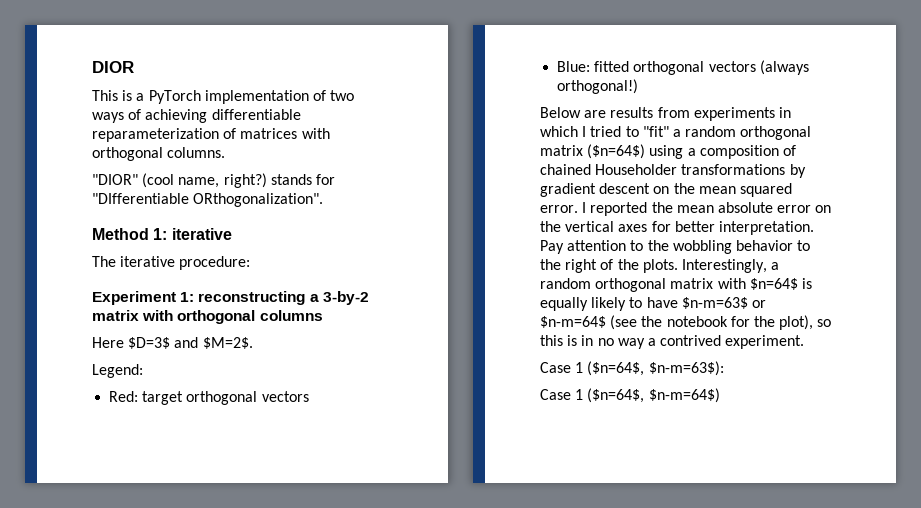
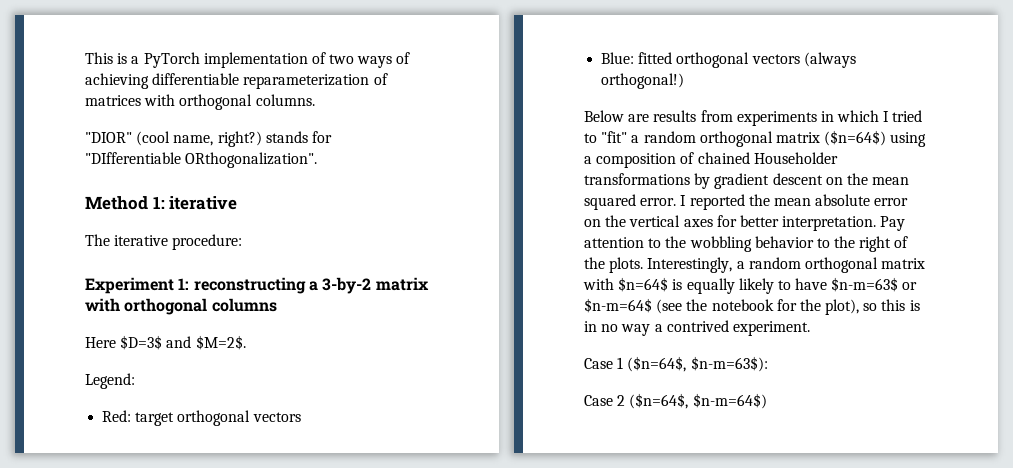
[92,61,134,73] DIOR // -> (85, 58) none
[575,389,584,400] 1 -> [617,395,626,406] 2

